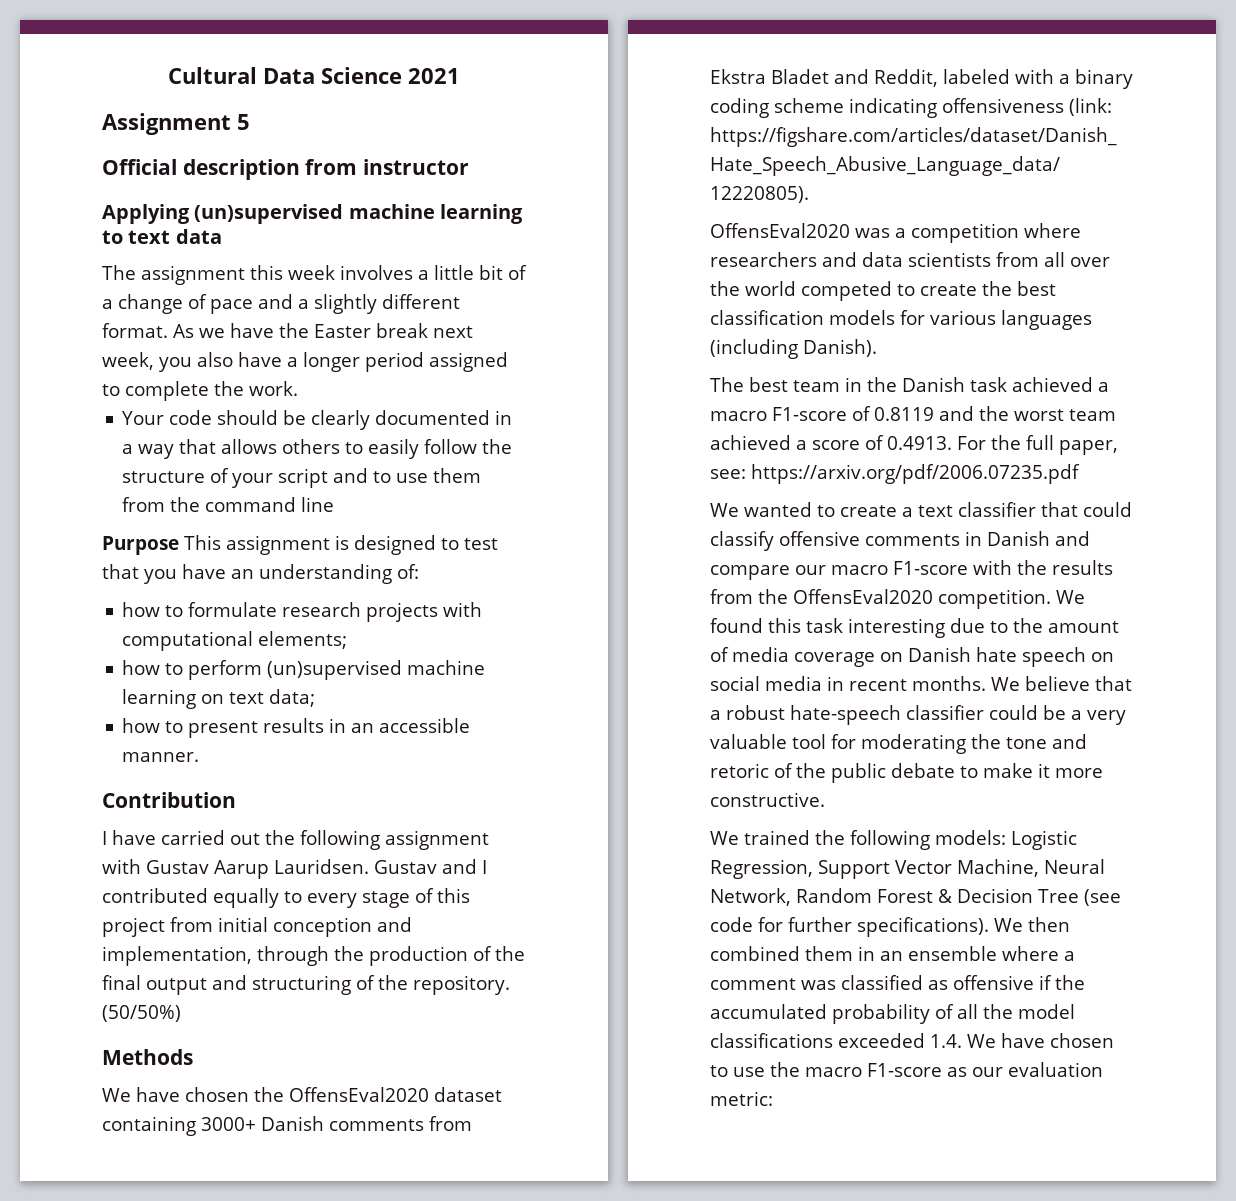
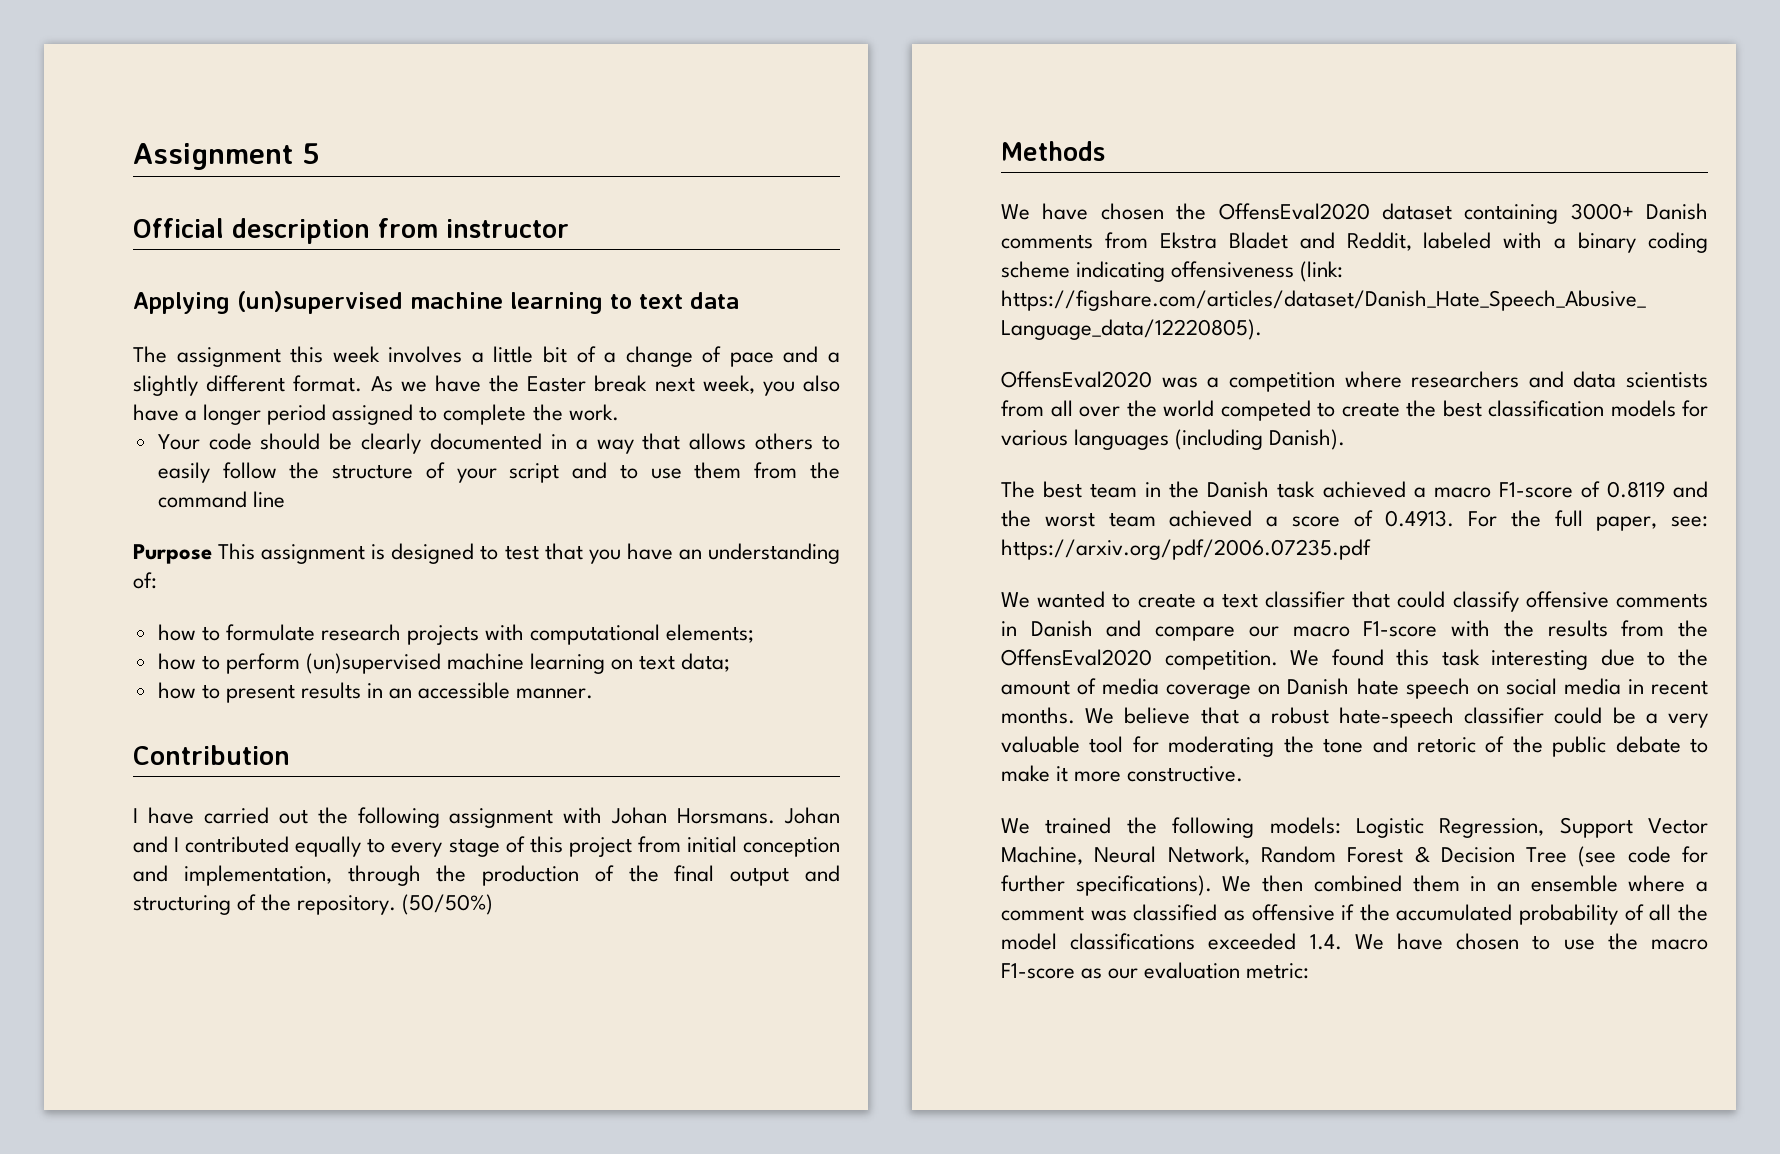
[168,67,460,84] Cultural Data Science 2021 // -> (133, 156) none
[146,859,437,879] Gustav Aarup Lauridsen. Gustav -> [611,807,840,824] Johan Horsmans. Johan

